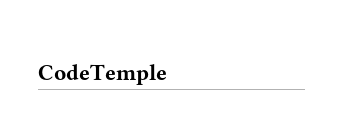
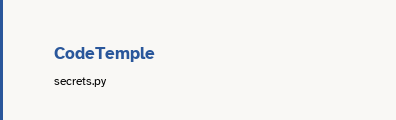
(167, 74) none -> [54,77,107,87] // secrets.py

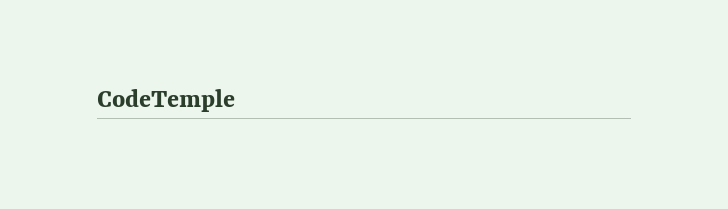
[54,77,107,87] // secrets.py -> (235, 100) none

